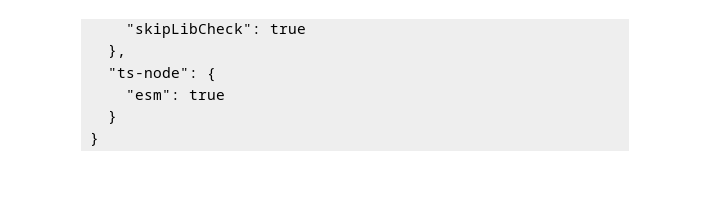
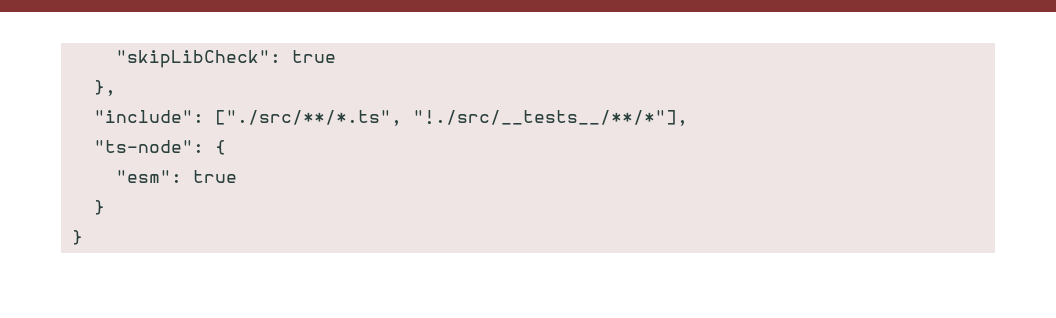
(126, 51) none -> [94,110,689,126] // "include": ["./src/**/*.ts", "!./src/__tests__/**/*"],

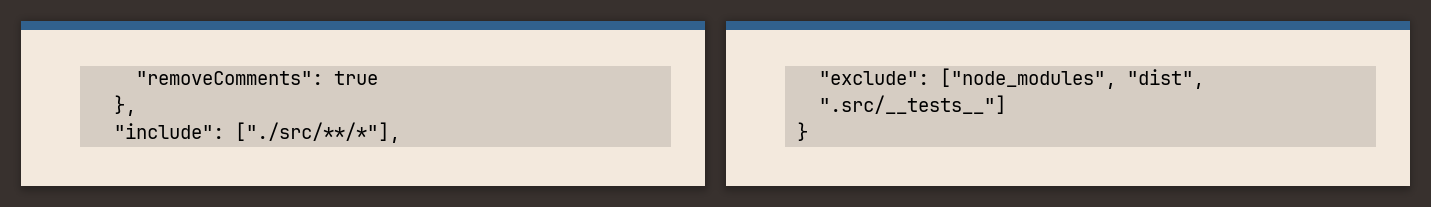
[116,50,282,68] "skipLibCheck": -> [135,71,323,85] "removeComments":
[215,110,689,126] [94,140,227,155] [116,170,238,183] [94,200,106,215] [72,230,84,245] ["./src/**/*.ts", "!./src/__tests__/**/*"], // "ts-node": { // "esm": true // } // } -> [234,122,400,143] [818,68,1204,89] [818,95,1006,114] [796,122,808,141] ["./src/**/*"], // "exclude": ["node_modules", "dist", ".src/__tests__"] // }

